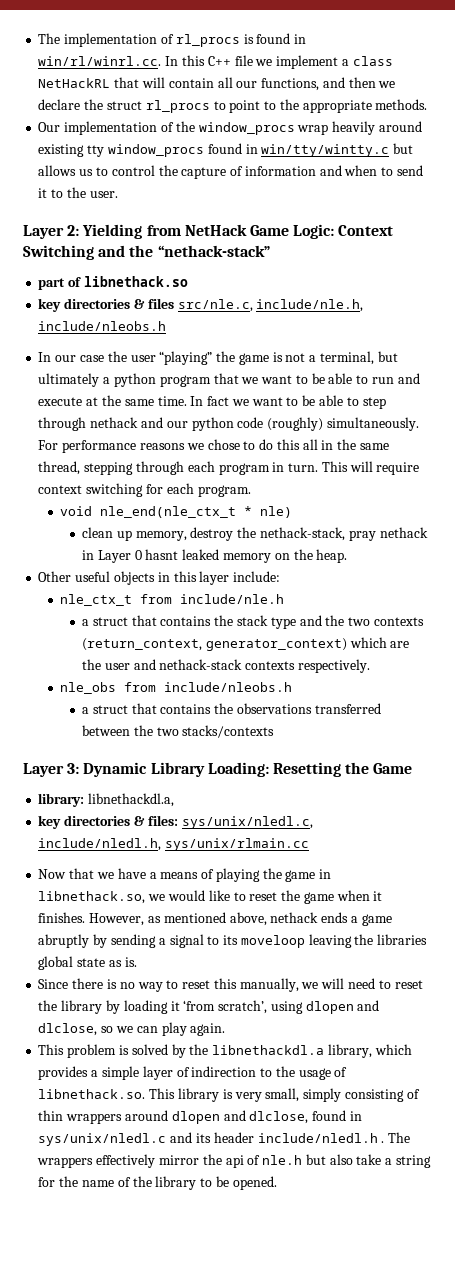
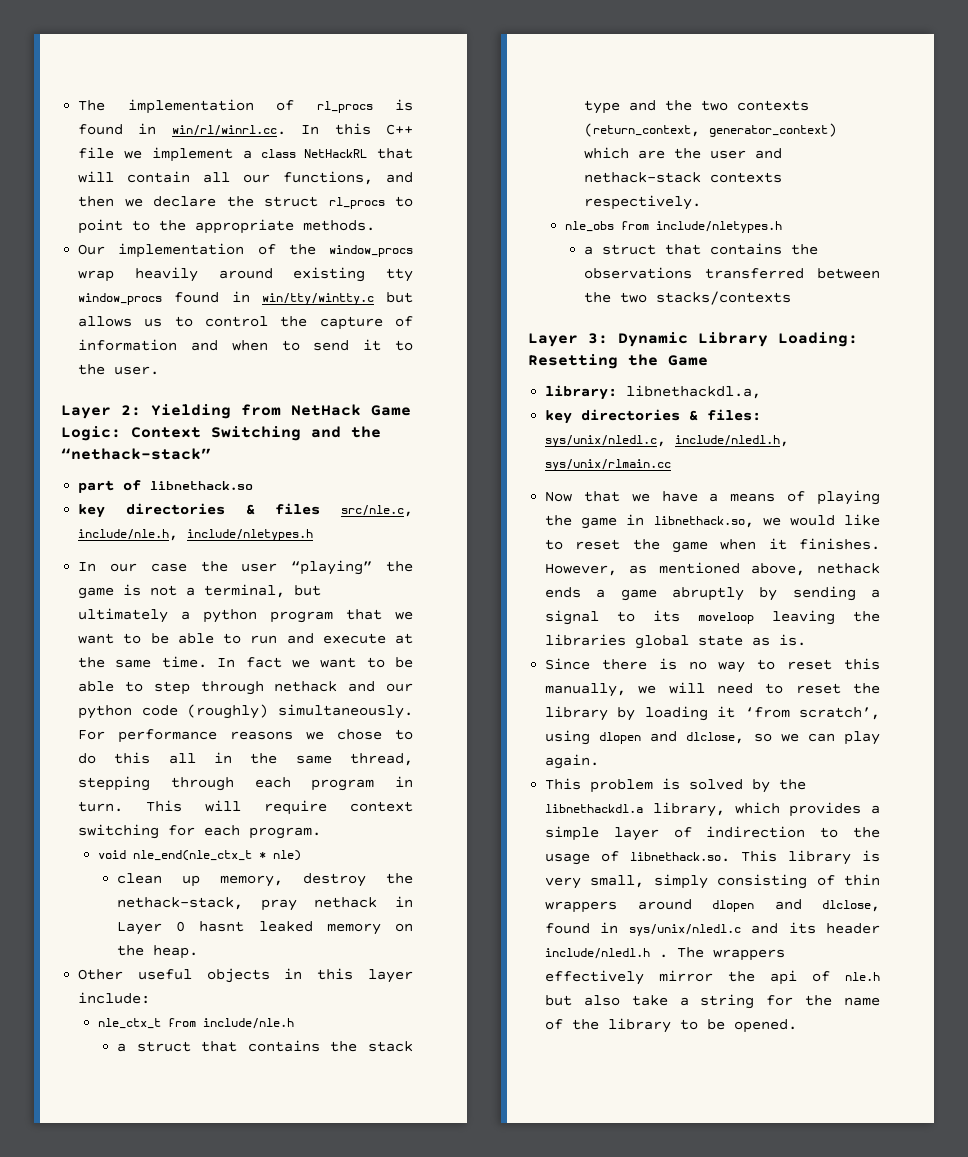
[38,321,167,331] include/nleobs.h -> [187,529,314,541] include/nletypes.h
[164,682,293,692] include/nleobs.h -> [655,221,782,233] include/nletypes.h

